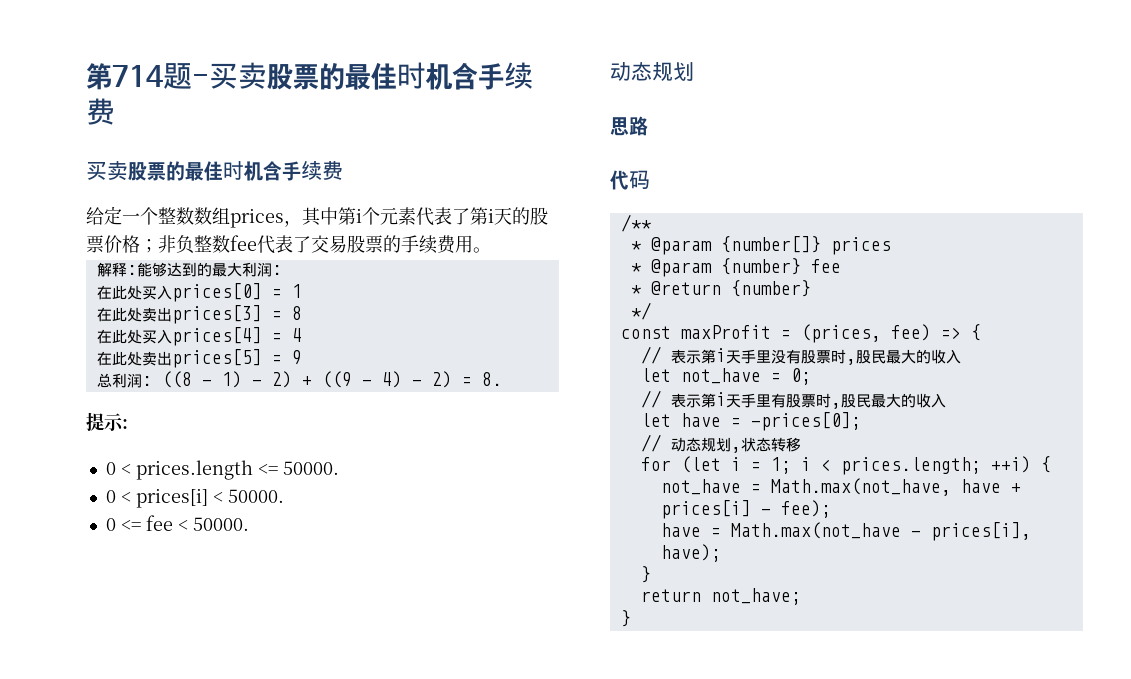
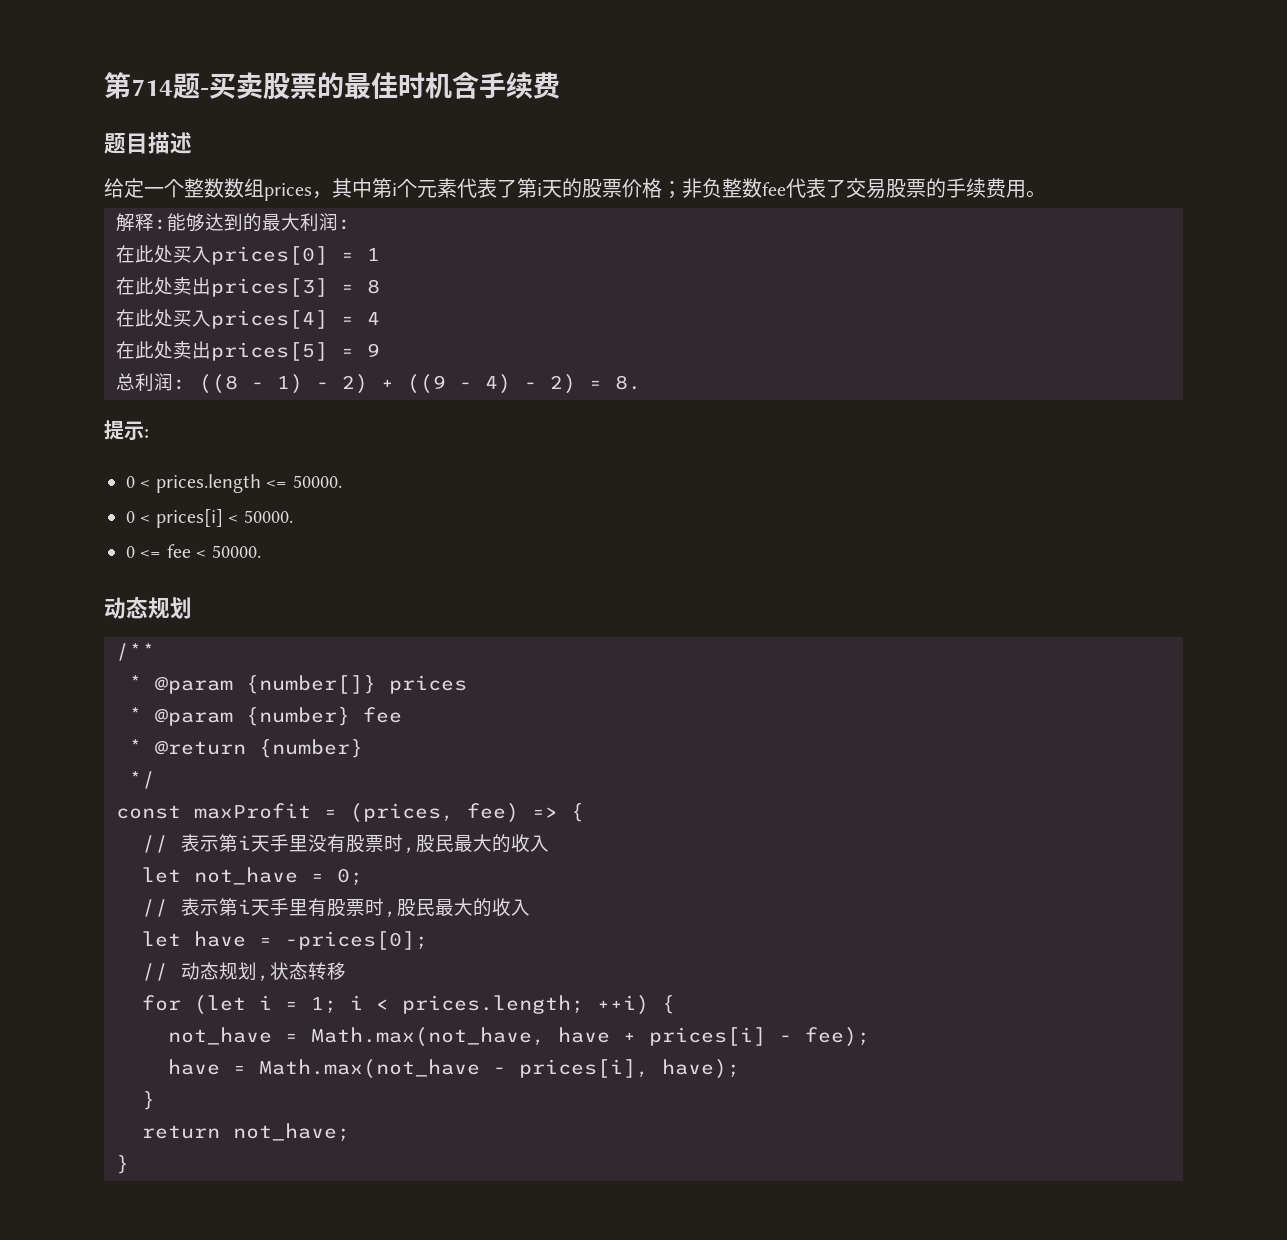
[86,161,343,181] 买卖股票的最佳时机含手续费 -> [104,132,192,154] 题目描述
[610,116,648,136] [610,170,650,190] // 思路 // 代码 -> (192, 608) none

